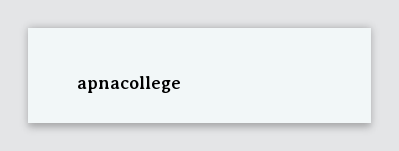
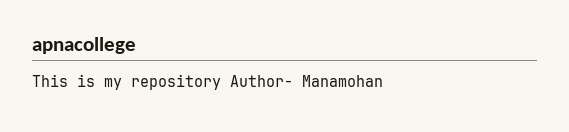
(181, 84) none -> [32,74,383,90] // This is my repository Author- Manamohan

